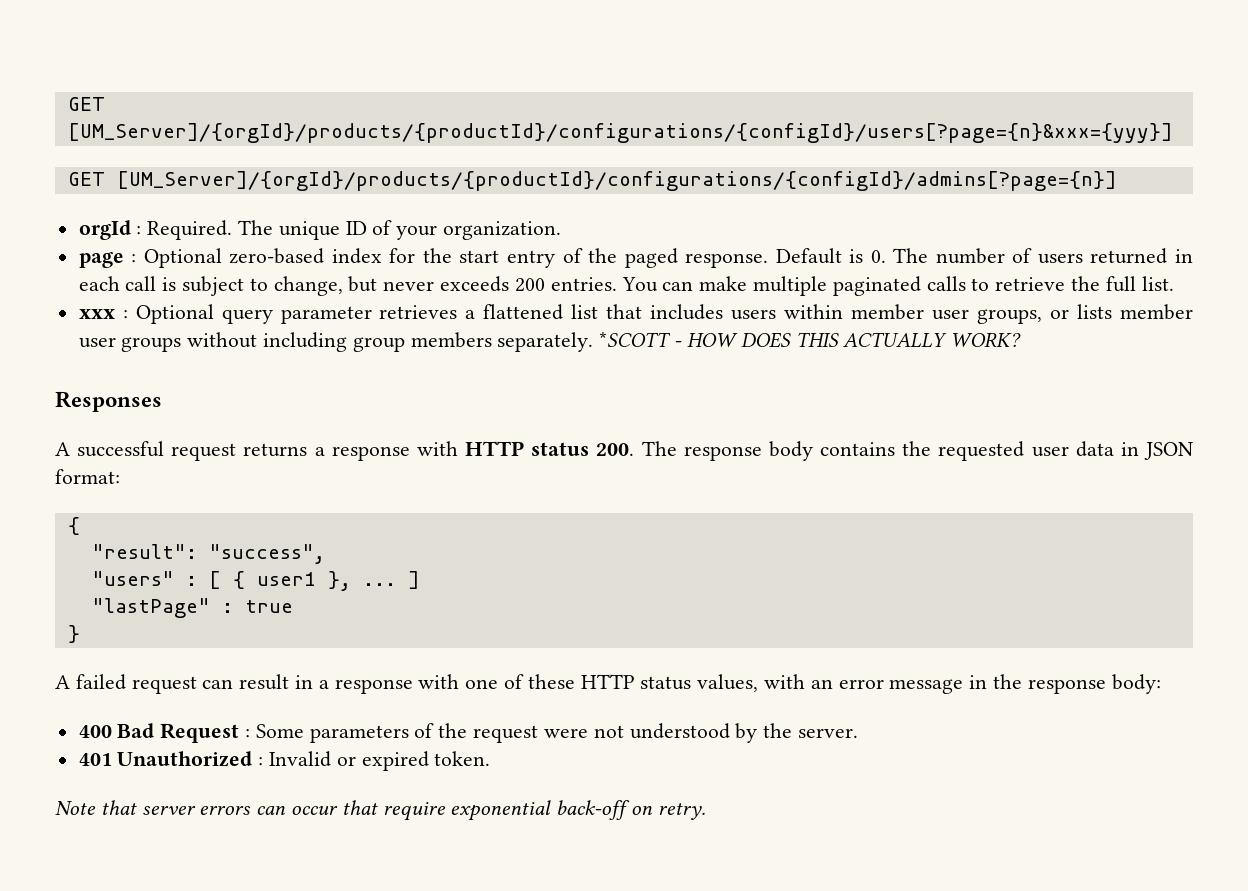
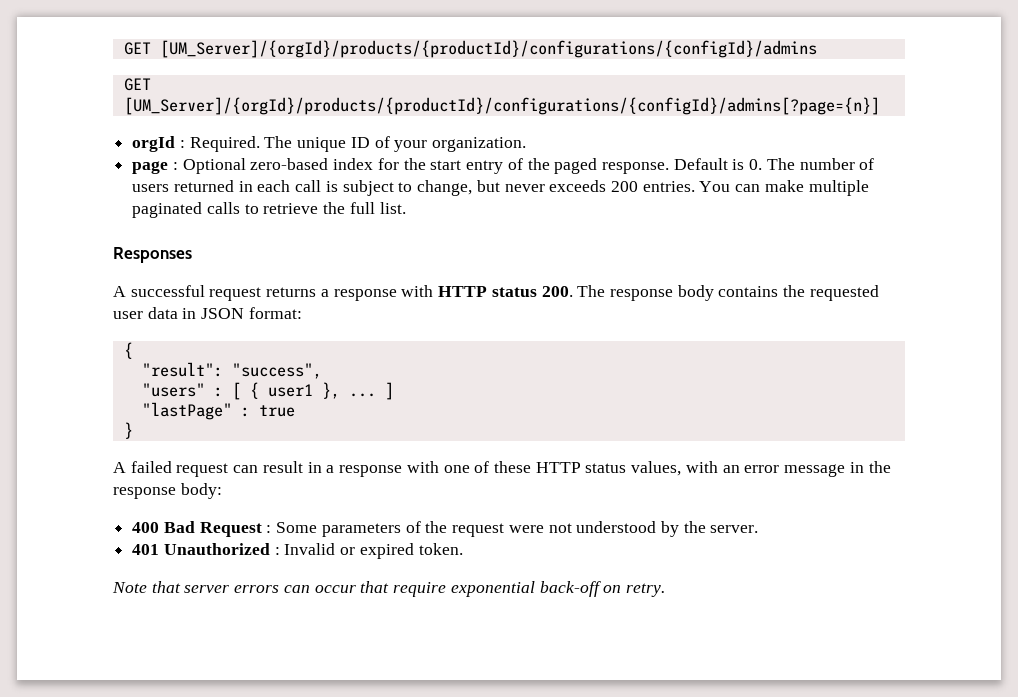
[67,97,105,111] [67,123,1173,143] GET [UM_Server]/{orgId}/products/{productId}/configurations/{configId}/users[?page={n}&xxx={yyy}] -> [123,40,817,58] GET [UM_Server]/{orgId}/products/{productId}/configurations/{configId}/admins
[78,304,1193,324] [78,332,1022,352] // xxx : Optional query parameter retrieves a flattened list that includes users within member user groups, or lists member user groups without including group members separately. *SCOTT - HOW DOES THIS ACTUALLY WORK? -> (406, 208) none

